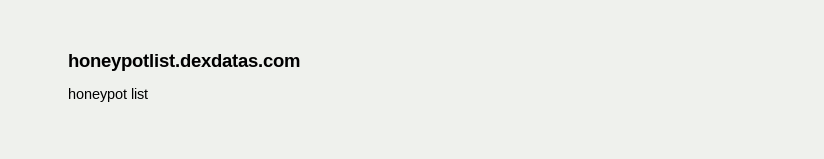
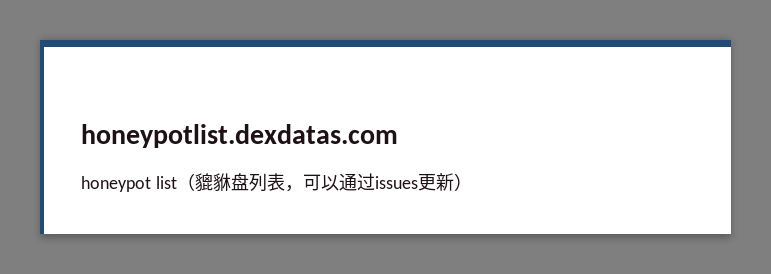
(148, 93) none -> [176,173,472,192] （貔貅盘列表，可以通过issues更新）

